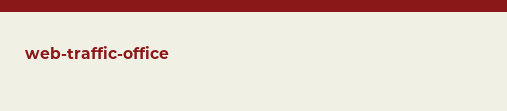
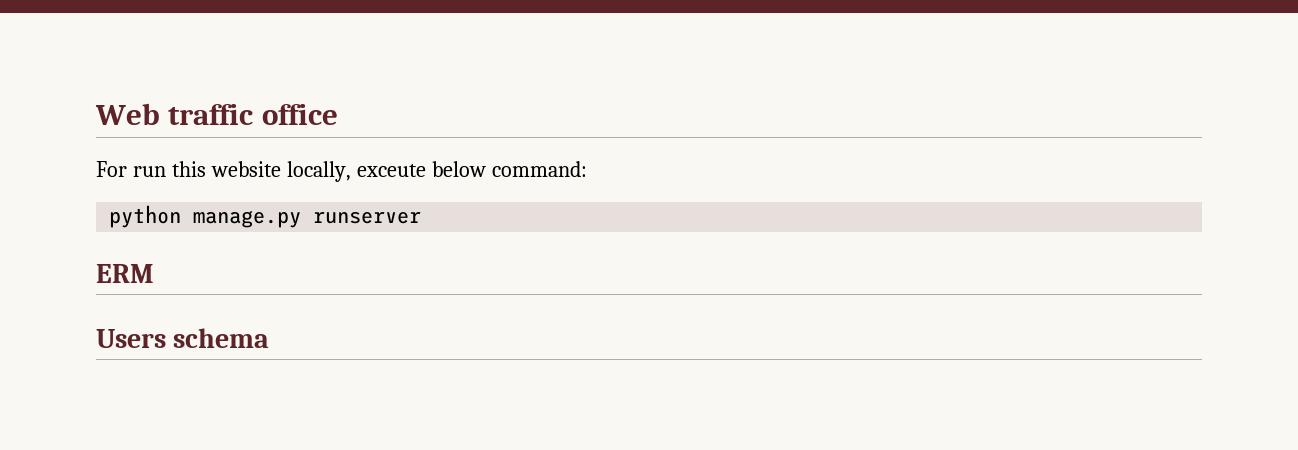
[25,46,169,59] web-traffic-office -> [95,103,338,125] [96,161,587,182] [109,205,422,228] [96,264,154,283] [96,328,270,348] Web traffic office // For run this website locally, exceute below command: // python manage.py runserver // ERM // Users schema

